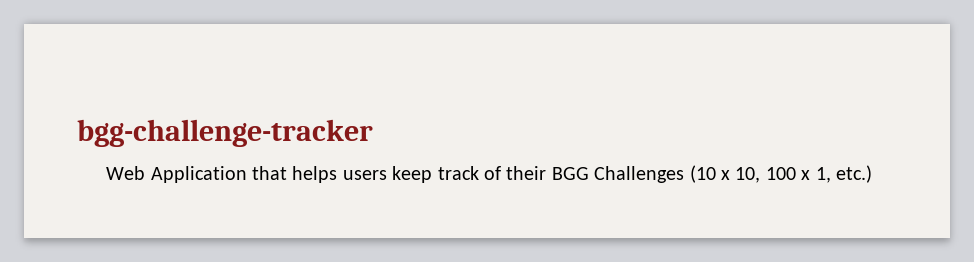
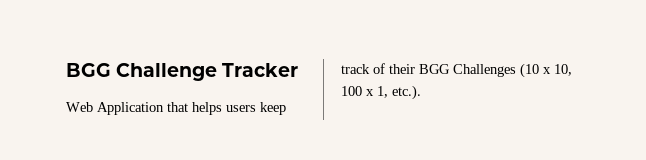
[77,119,373,147] bgg-challenge-tracker -> [66,63,299,81] BGG Challenge Tracker
[835,165,872,183] etc.) -> [392,85,421,100] etc.).

